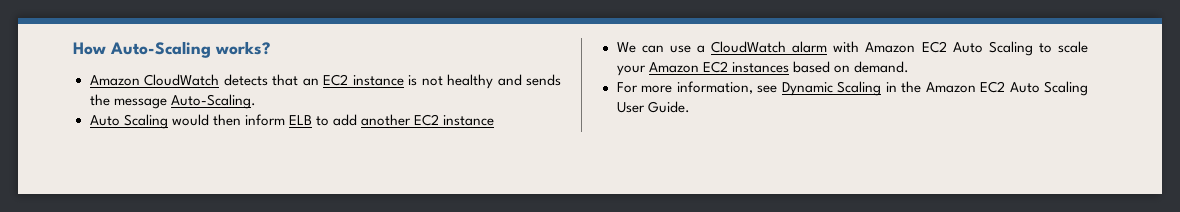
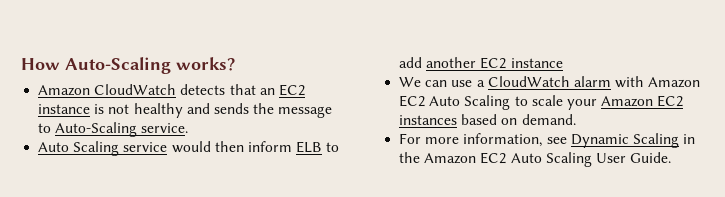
[170,94,256,109] [89,114,168,129] Auto-Scaling. // Auto Scaling -> [38,122,189,137] [38,141,168,156] to Auto-Scaling service. // Auto Scaling service

